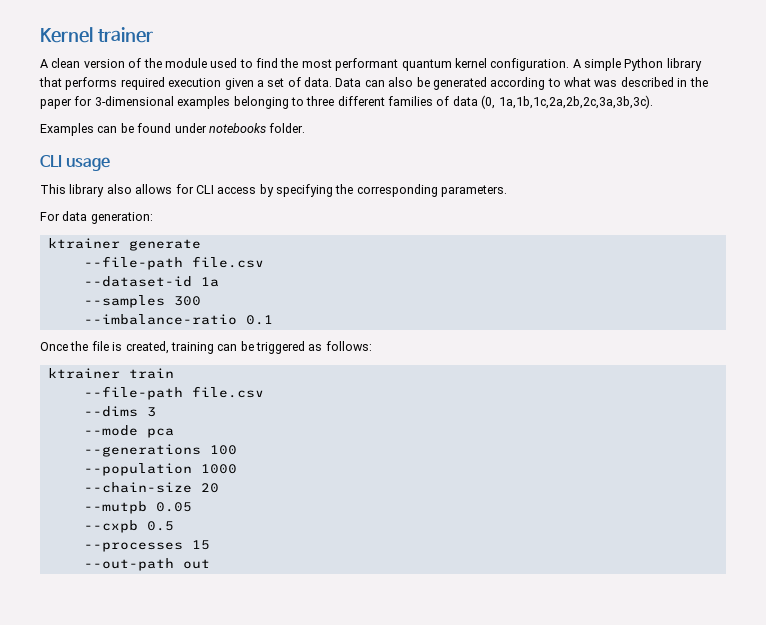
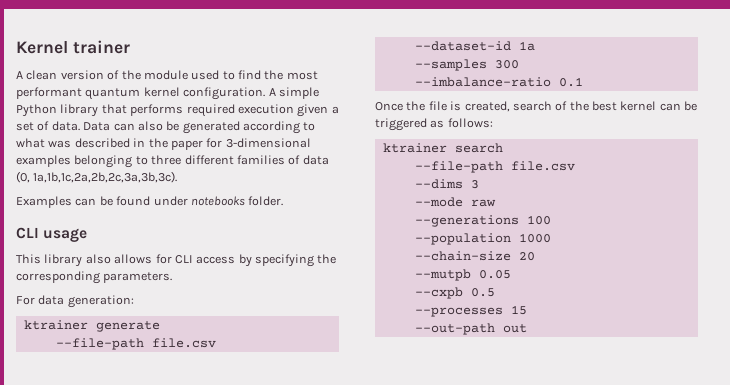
[170,342,214,354] training -> [512,101,657,111] search of the best kernel
[128,368,174,379] train -> [454,143,503,153] search
[146,428,174,438] pca -> [470,199,496,207] raw

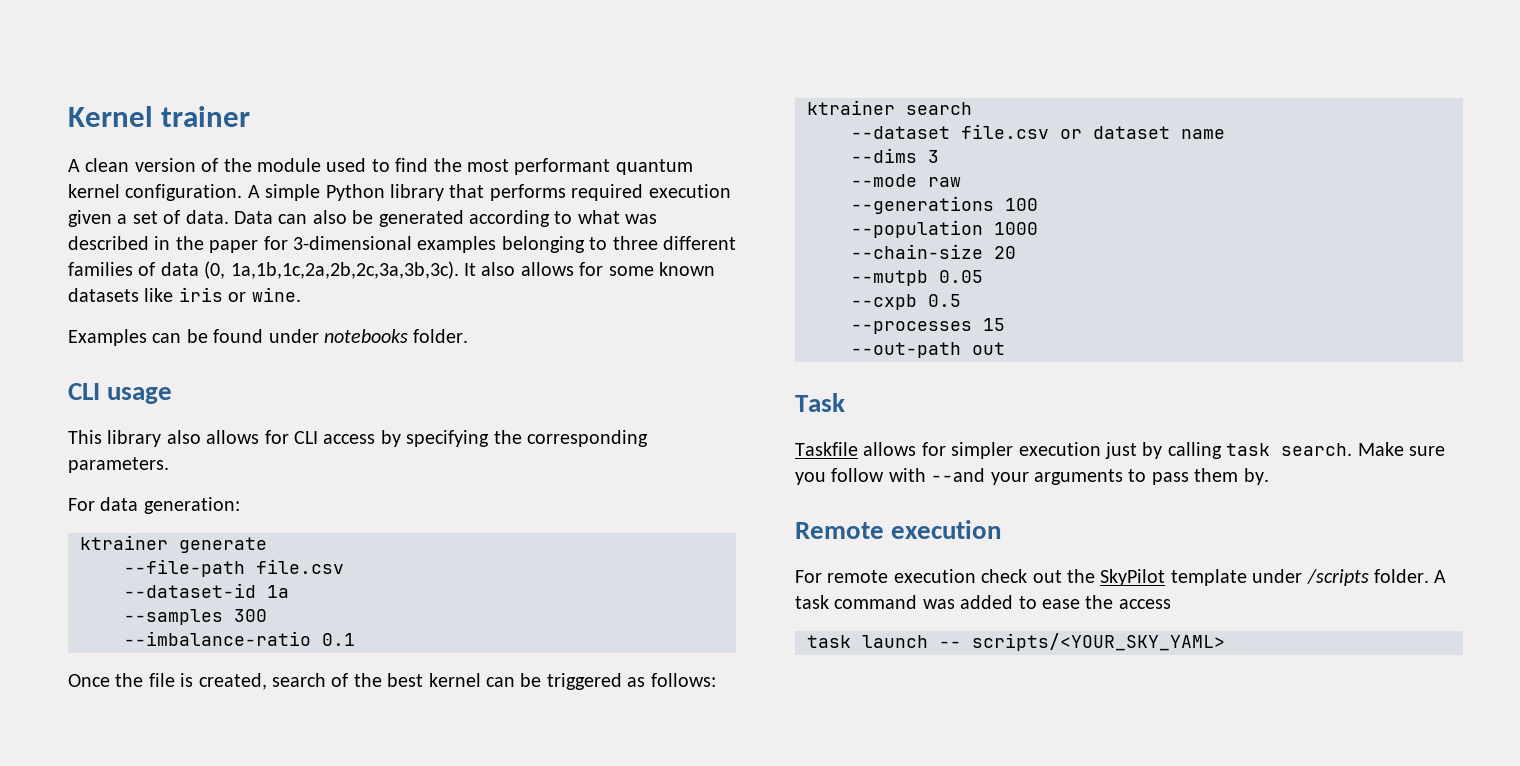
(178, 177) none -> [464,262,715,276] [68,287,301,302] It also allows for some known datasets like iris or wine.
[414,161,575,173] --file-path file.csv -> [851,124,1225,139] --dataset file.csv or dataset name
(527, 328) none -> [795,393,845,412] [795,442,1445,459] [795,468,1269,485] [795,520,1002,539] [795,569,1447,586] [795,595,1171,609] [807,633,1225,651] // Task // Taskfile allows for simpler execution just by calling task search. Make sure you follow with --and your arguments to pass them by. // Remote execution // For remote execution check out the SkyPilot template under /scripts folder. A task command was added to ease the access // task launch -- scripts/<YOUR_SKY_YAML>

